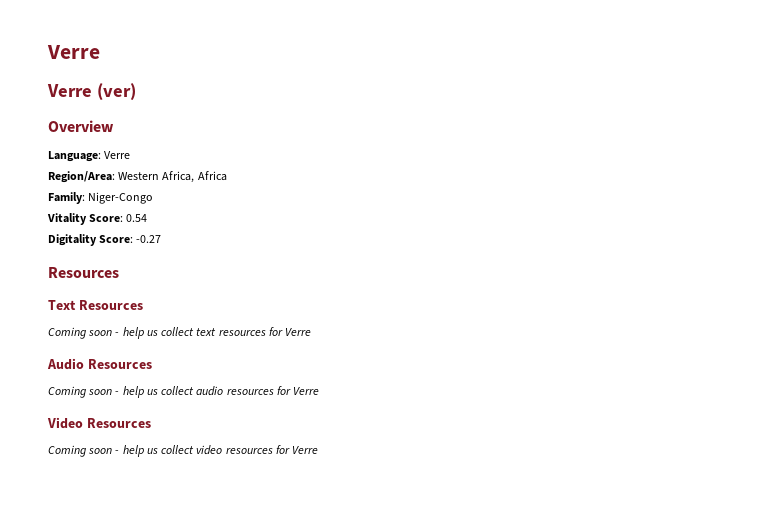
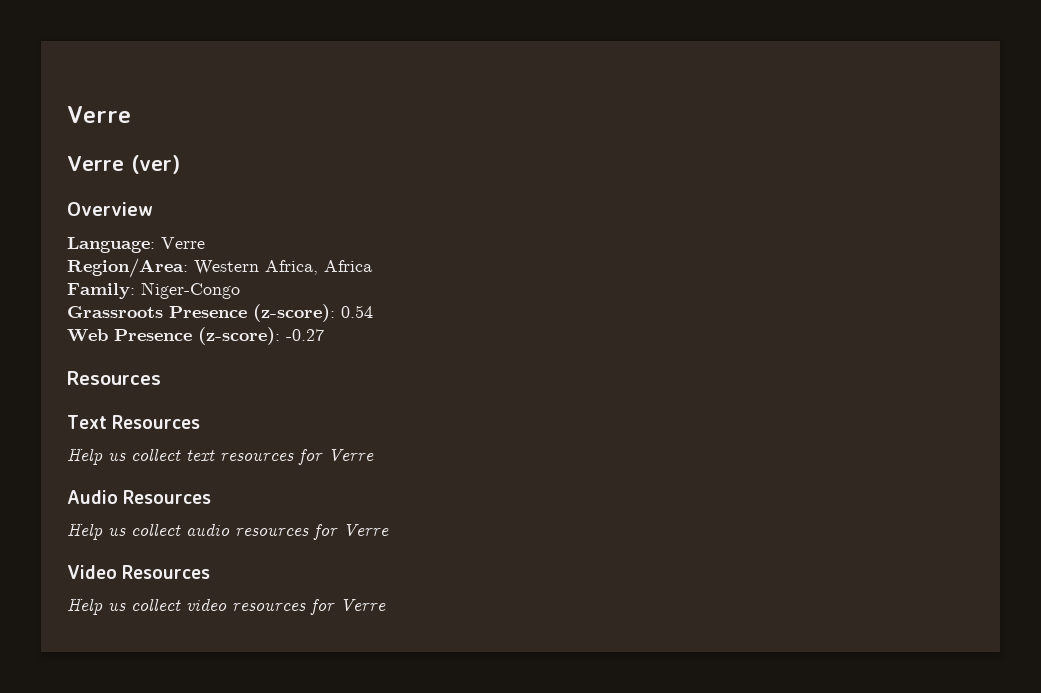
[47,213,148,225] [48,234,134,246] Vitality Score: 0.54 // Digitality Score: -> [67,304,373,322] [67,327,280,345] Grassroots Presence (z-score): 0.54 // Web Presence (z-score):
[48,327,144,339] Coming soon - help -> [67,448,103,465] Help
[48,386,144,398] Coming soon - help -> [67,523,103,540] Help
[48,445,144,457] Coming soon - help -> [67,598,103,615] Help

